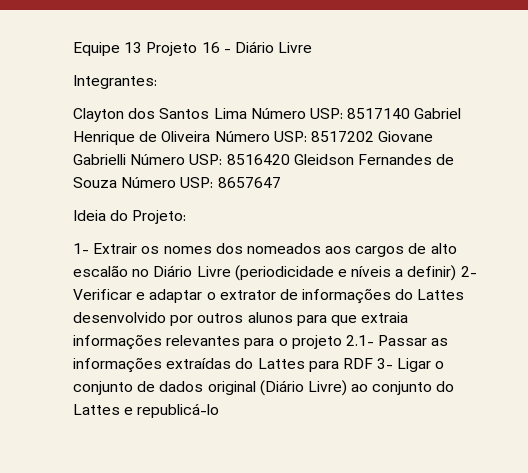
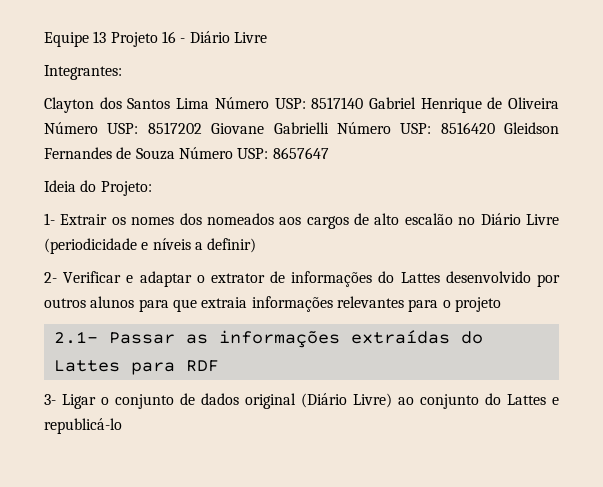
(457, 273) none -> (257, 245) //
(342, 342) none -> (501, 304) //
(373, 363) none -> (219, 366) //

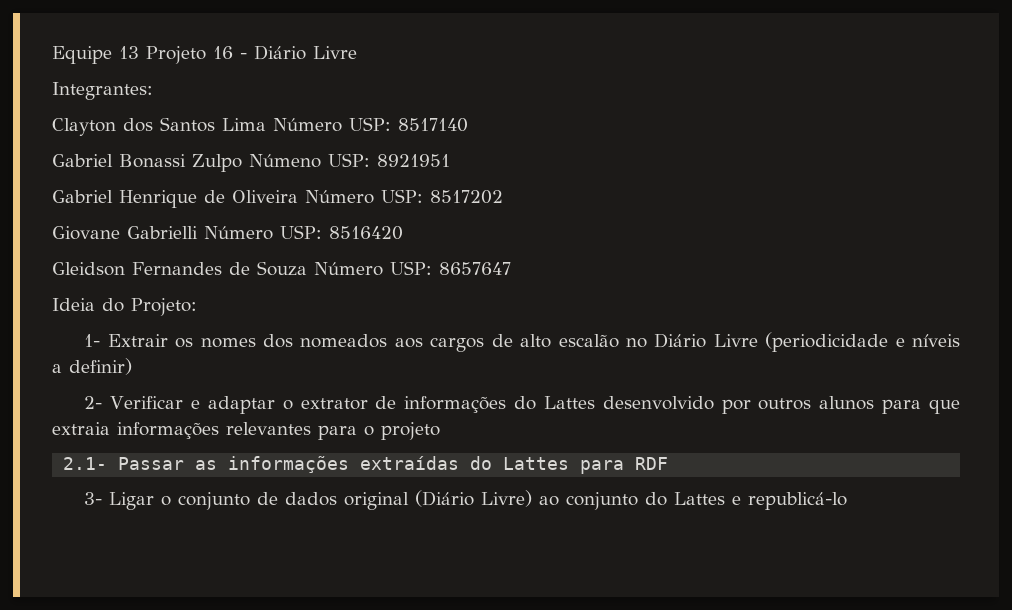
(364, 103) none -> [52,153,450,172] // Gabriel Bonassi Zulpo Númeno USP: 8921951 //
(202, 128) none -> (503, 197) //
(495, 128) none -> (403, 233) //

